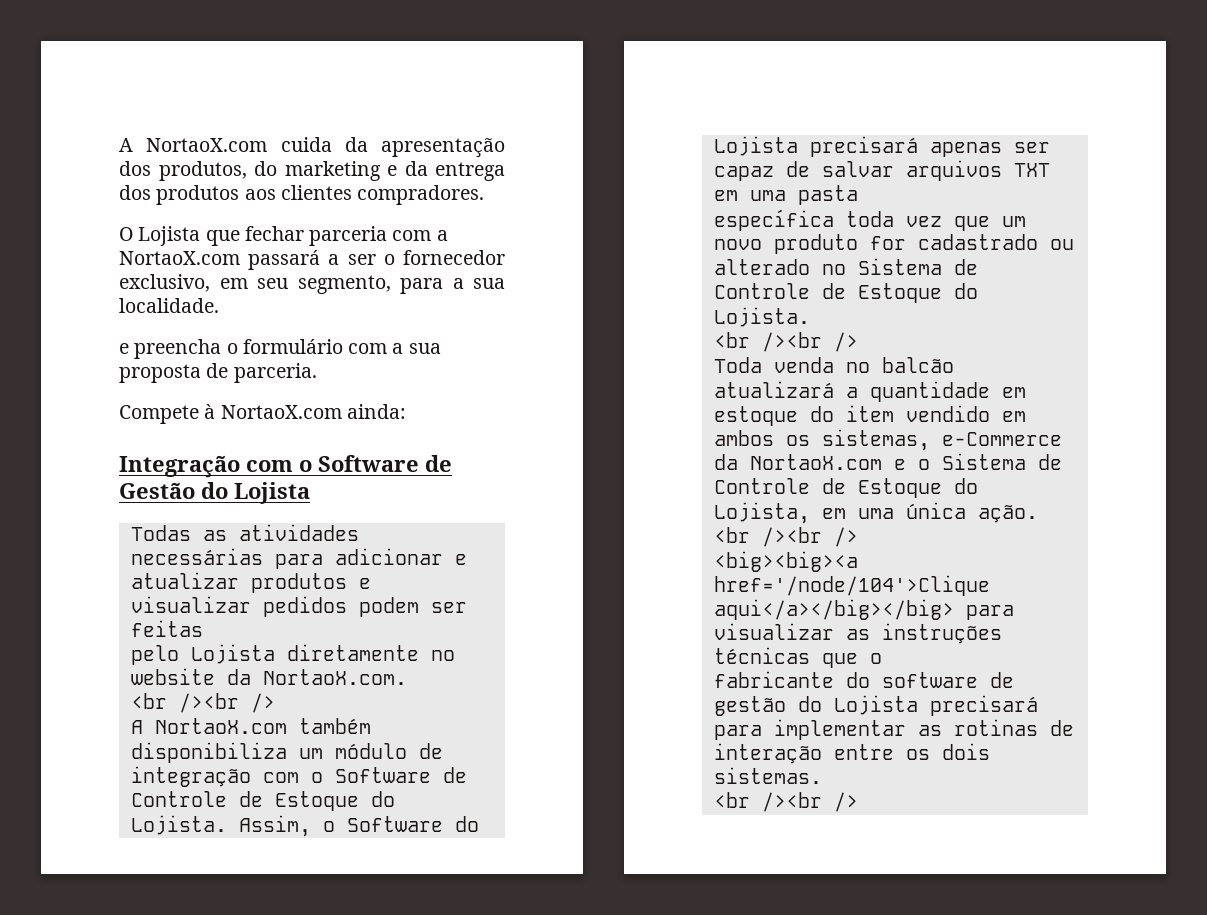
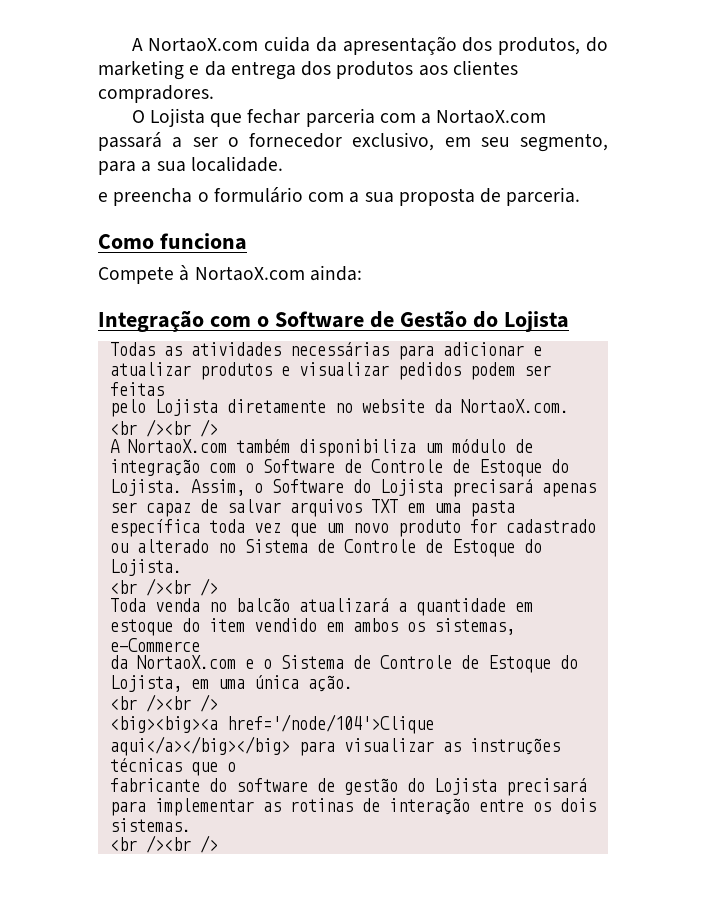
(317, 373) none -> [98,233,247,250] // Como funciona

